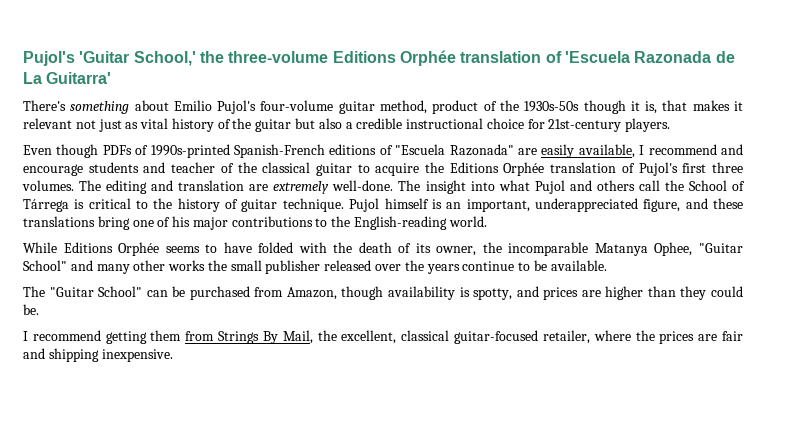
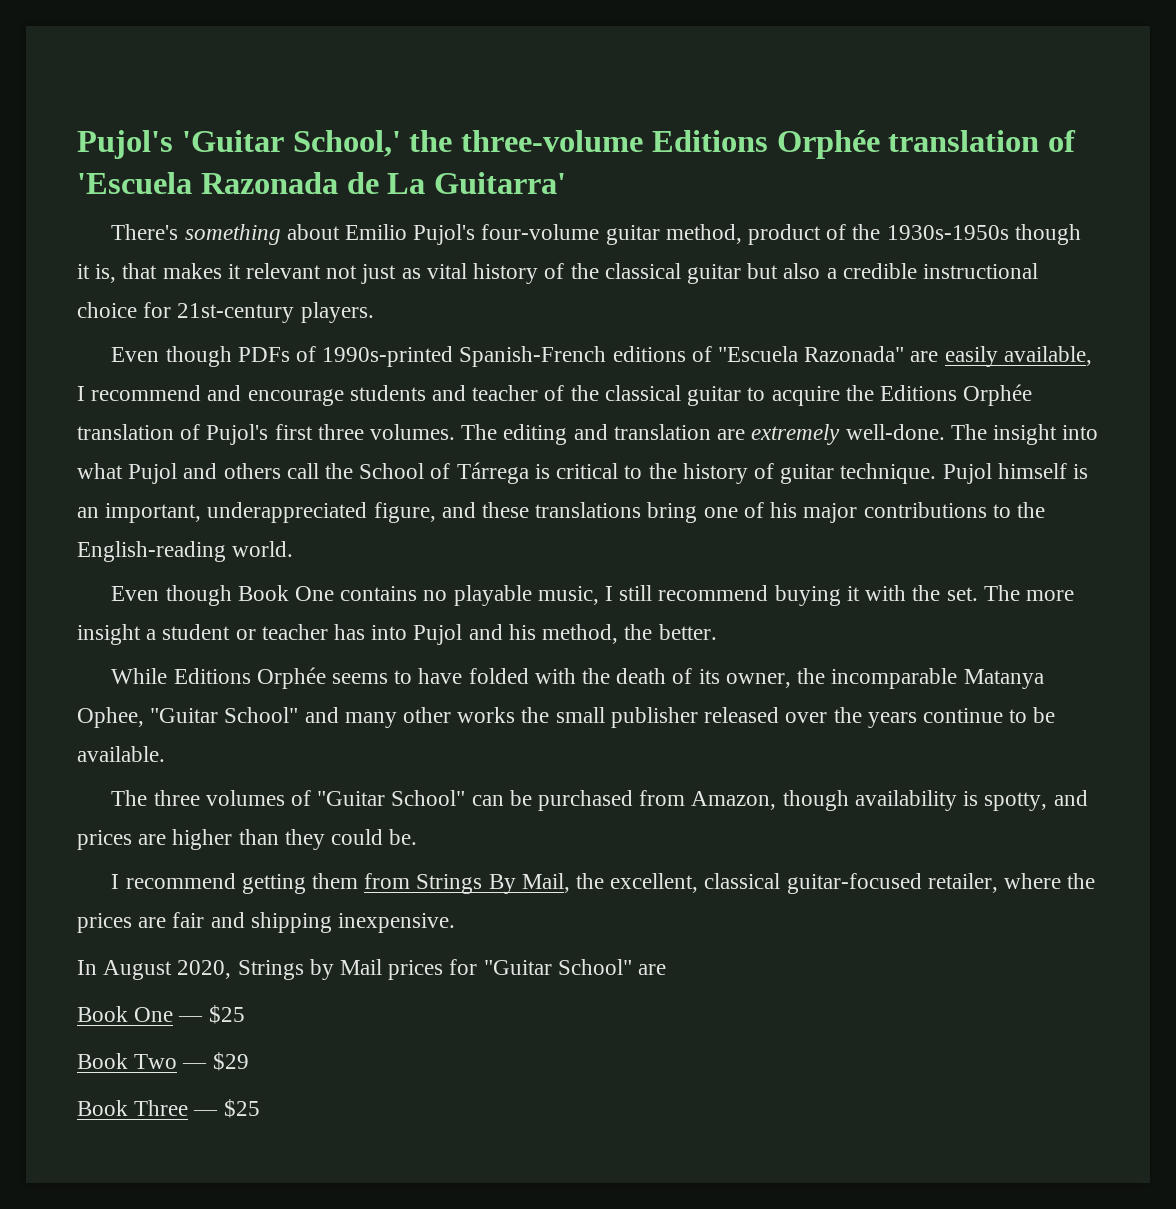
[524,101,580,112] 1930s-50s -> [886,225,1009,240] 1930s-1950s
(252, 123) none -> [604,263,681,279] classical
(487, 221) none -> [111,585,1074,606] [77,624,717,645] // Even though Book One contains no playable music, I still recommend buying it with the set. The more insight a student or teacher has into Pujol and his method, the better.
(45, 291) none -> [153,790,312,806] three volumes of
(173, 355) none -> [77,959,667,980] [77,1005,245,1024] [77,1052,249,1071] [77,1099,260,1118] // In August 2020, Strings by Mail prices for "Guitar School" are // Book One — $25 // Book Two — $29 // Book Three — $25

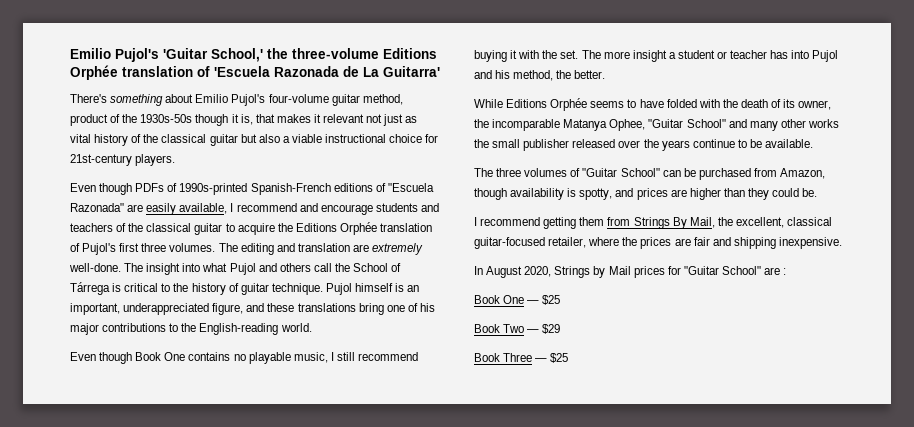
(77, 144) none -> [70,48,111,59] Emilio
[886,225,1009,240] 1930s-1950s -> [140,114,193,123] 1930s-50s
[842,263,917,279] credible -> [291,134,322,143] viable
[472,385,539,401] teacher -> [70,223,113,232] teachers
(667, 969) none -> [783,268,787,275] :

